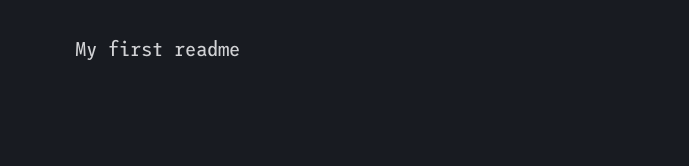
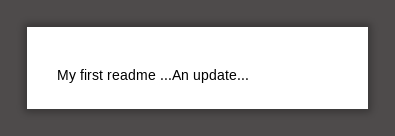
(240, 48) none -> [160,69,249,83] ...An update...

